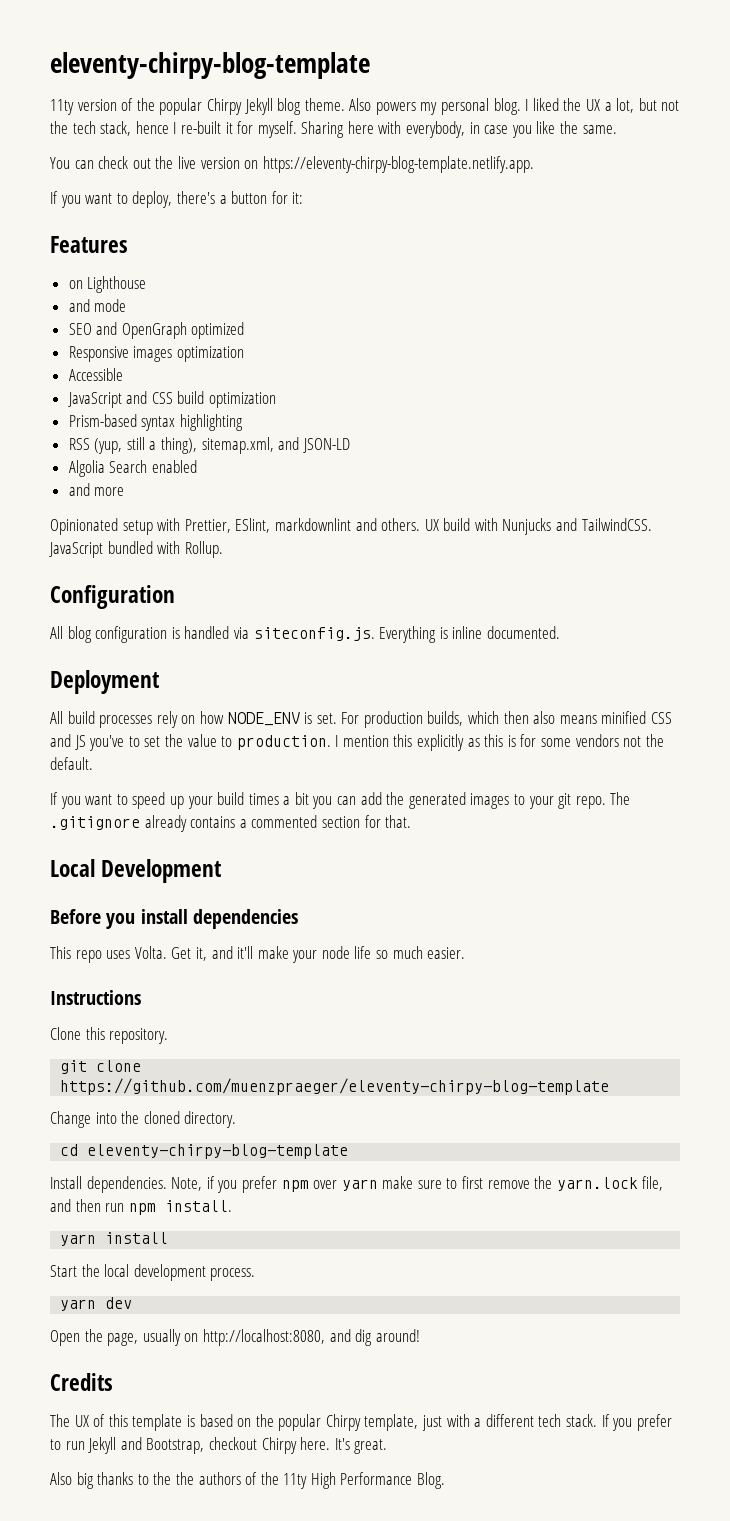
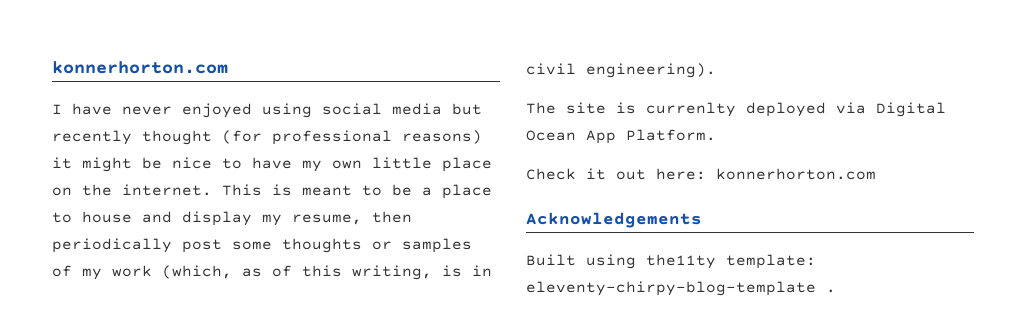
[50,52,370,79] [50,98,680,115] [50,121,617,138] [50,156,534,173] [50,191,304,208] [50,236,128,253] [68,276,147,293] [68,299,127,312] [68,322,245,339] [68,346,244,362] [68,368,123,381] [67,391,277,408] [68,414,243,431] [68,437,350,454] [68,460,197,477] [68,483,125,496] [50,518,652,535] [49,541,223,558] [50,585,175,609] [50,626,560,643] [50,670,159,694] [50,711,673,728] [50,734,664,751] [50,757,93,770] [50,792,631,809] [50,815,412,832] [50,859,222,883] [50,909,298,929] [50,946,466,963] [50,990,141,1005] [50,1027,169,1044] [60,1060,142,1074] [60,1078,610,1095] [50,1111,237,1128] [60,1144,349,1159] [50,1176,664,1193] [50,1199,232,1215] [60,1232,169,1246] [50,1264,256,1281] [60,1297,133,1311] [50,1329,420,1346] [50,1373,113,1391] [50,1414,672,1431] [50,1437,388,1454] [50,1472,446,1489] eleventy-chirpy-blog-template // 11ty version of the popular Chirpy Jekyll blog theme. Also powers my personal blog. I liked the UX a lot, but not the tech stack, hence I re-built it for myself. Sharing here with everybody, in case you like the same. // You can check out the live version on https://eleventy-chirpy-blog-template.netlify.app. // If you want to deploy, there's a button for it: // Features // on Lighthouse // and mode // SEO and OpenGraph optimized // Responsive images optimization // Accessible // JavaScript and CSS build optimization // Prism-based syntax highlighting // RSS (yup, still a thing), sitemap.xml, and JSON-LD // Algolia Search enabled // and more // Opinionated setup with Prettier, ESlint, markdownlint and others. UX build with Nunjucks and TailwindCSS. JavaScript bundled with Rollup. // Configuration // All blog configuration is handled via siteconfig.js. Everything is inline documented. // Deployment // All build processes rely on how NODE_ENV is set. For production builds, which then also means minified CSS and JS you've to set the value to production. I mention this explicitly as this is for some vendors not the default. // If you want to speed up your build times a bit you can add the generated images to your git repo. The .gitignore already contains a commented section for that. // Local Development // Before you install dependencies // This repo uses Volta. Get it, and it'll make your node life so much easier. // Instructions // Clone this repository. // git clone https://github.com/muenzpraeger/eleventy-chirpy-blog-template // Change into the cloned directory. // cd eleventy-chirpy-blog-template // Install dependencies. Note, if you prefer npm over yarn make sure to first remove the yarn.lock file, and then run npm install. // yarn install // Start the local development process. // yarn dev // Open the page, usually on http://localhost:8080, and dig around! // Credits // The UX of this template is based on the popular Chirpy template, just with a different tech stack. If you prefer to run Jekyll and Bootstrap, checkout Chirpy here. It's great. // Also big thanks to the the authors of the 11ty High Performance Blog. -> [52,61,228,74] [52,103,482,118] [52,130,482,145] [52,157,492,172] [52,184,492,199] [52,211,412,226] [52,238,472,253] [52,265,492,280] [526,63,716,78] [526,102,946,117] [526,129,716,144] [526,168,876,180] [526,212,702,228] [526,254,816,269] [526,281,836,296] konnerhorton.com // I have never enjoyed using social media but recently thought (for professional reasons) it might be nice to have my own little place on the internet. This is meant to be a place to house and display my resume, then periodically post some thoughts or samples of my work (which, as of this writing, is in civil engineering). // The site is currenlty deployed via Digital Ocean App Platform. // Check it out here: konnerhorton.com // Acknowledgements // Built using the11ty template: eleventy-chirpy-blog-template .

